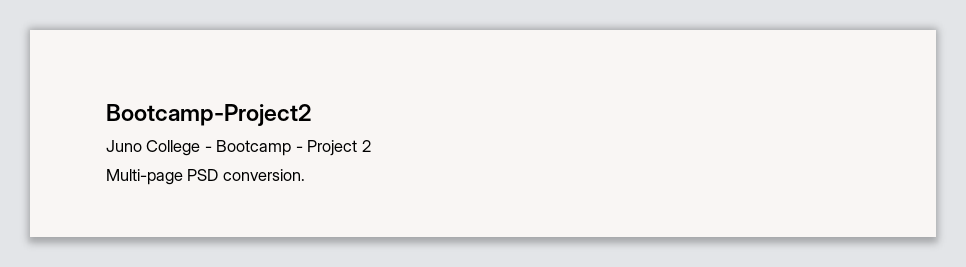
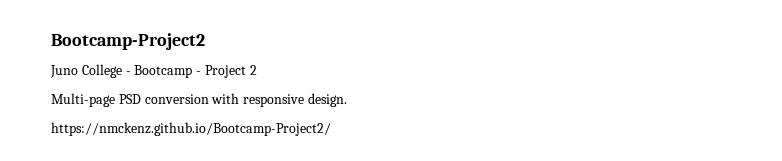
[222,169,305,181] conversion. -> [144,93,347,107] [51,122,331,136] conversion with responsive design. // https://nmckenz.github.io/Bootcamp-Project2/

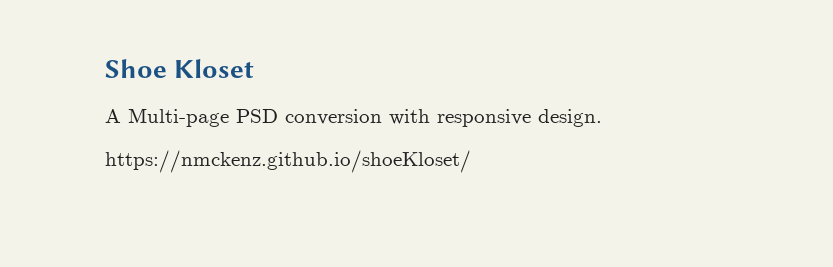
[51,33,205,50] [50,64,257,78] Bootcamp-Project2 // Juno College - Bootcamp - Project 2 // -> [105,59,255,78] [105,109,121,123] Shoe Kloset // A
[51,122,331,136] https://nmckenz.github.io/Bootcamp-Project2/ -> [105,150,471,173] https://nmckenz.github.io/shoeKloset/

